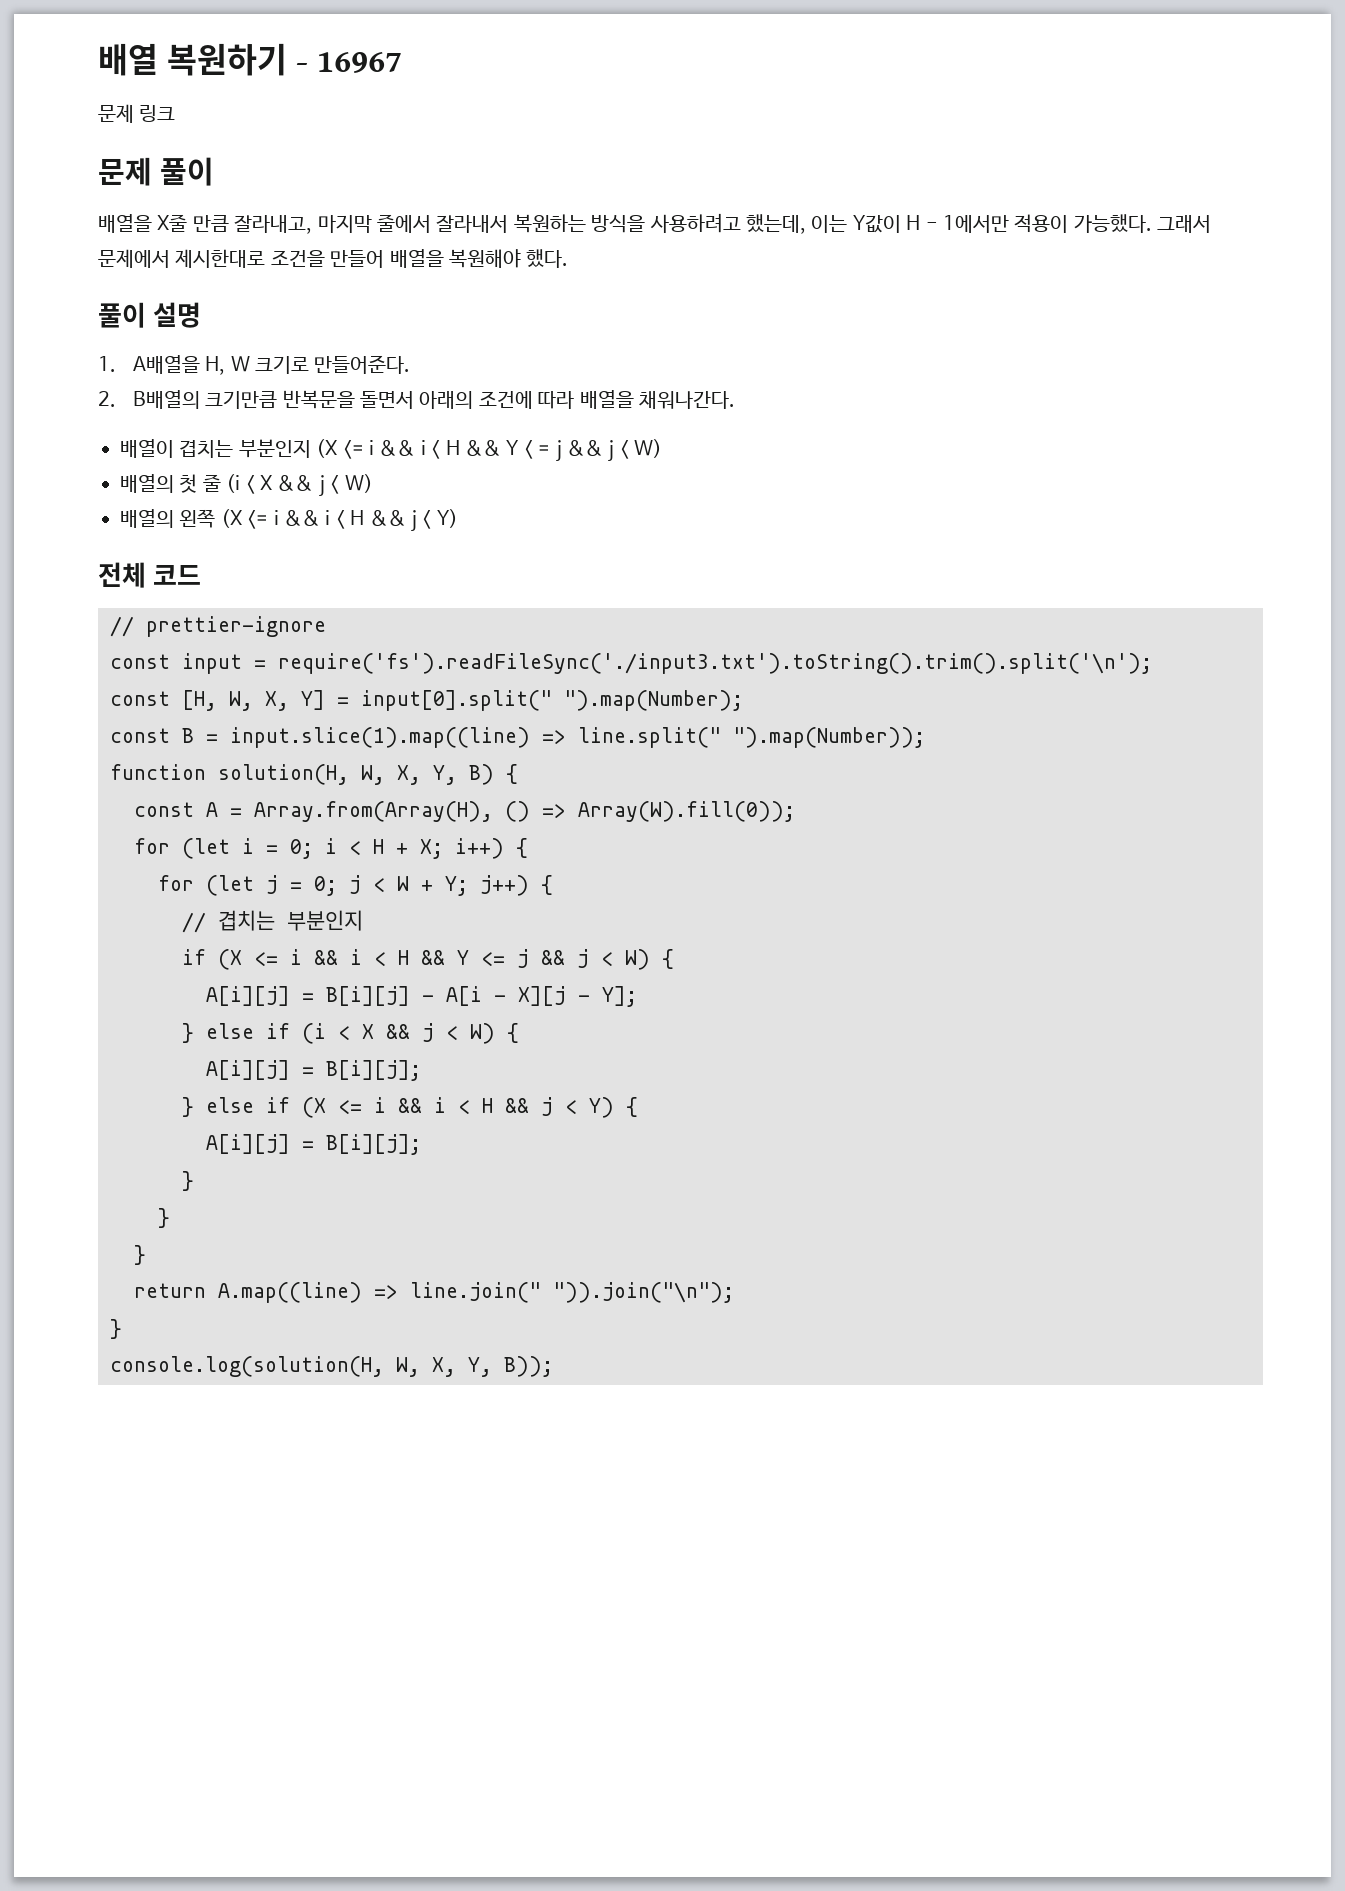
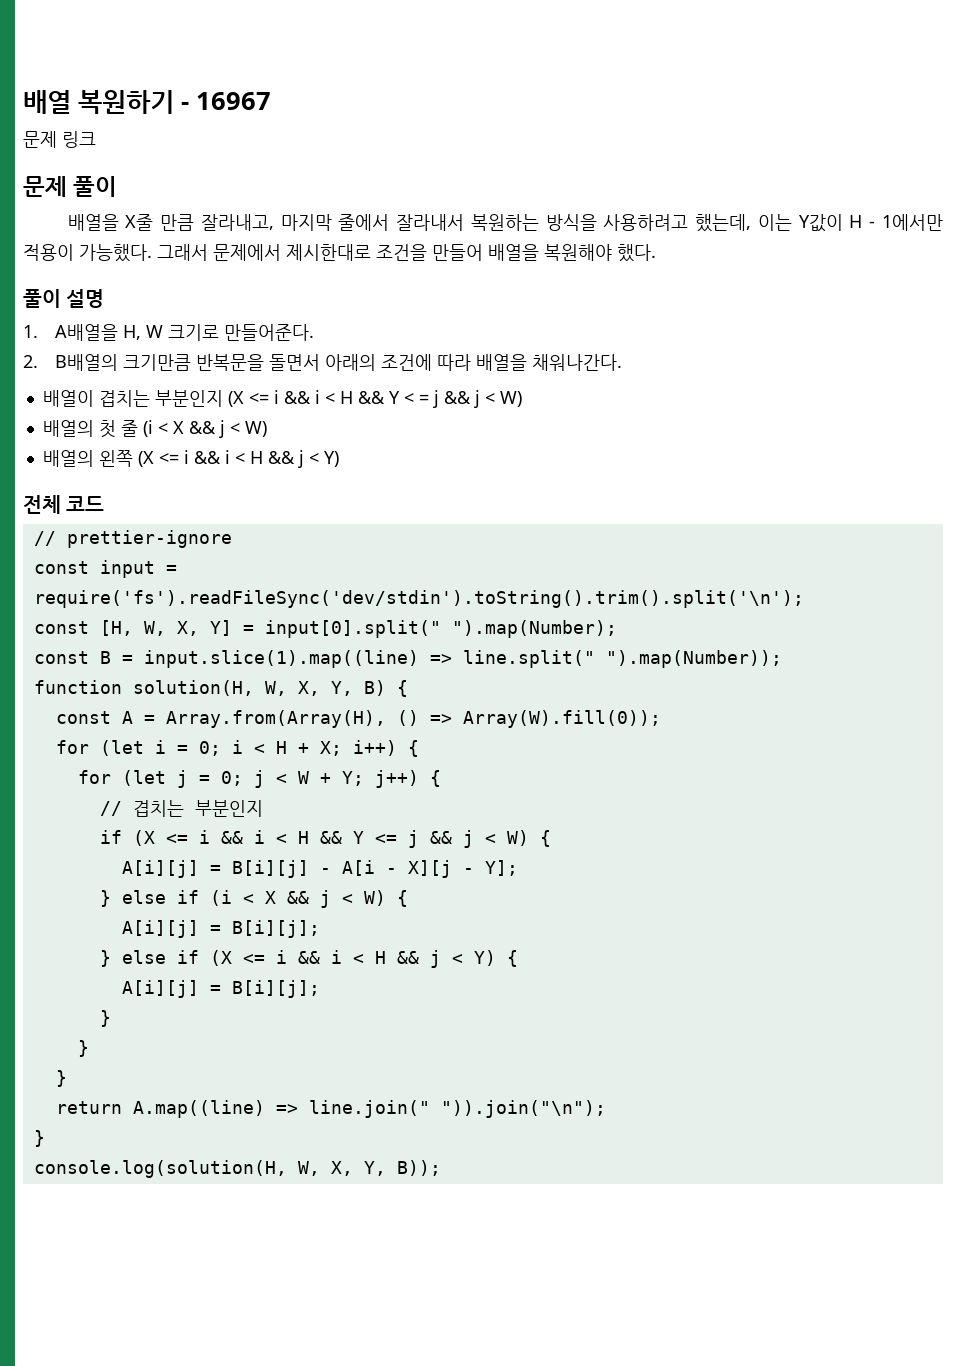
[278,653,1152,674] require('fs').readFileSync('./input3.txt').toString().trim().split('\n'); -> [33,590,804,608] require('fs').readFileSync('dev/stdin').toString().trim().split('\n');

